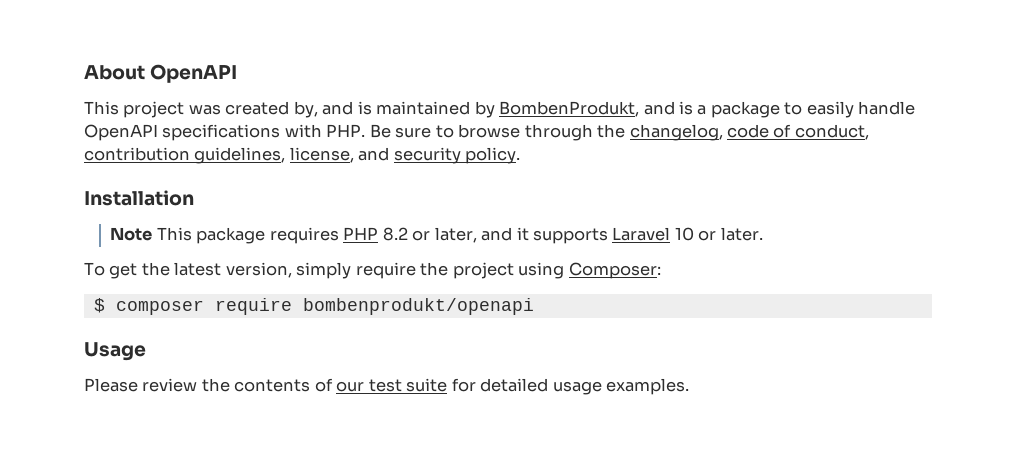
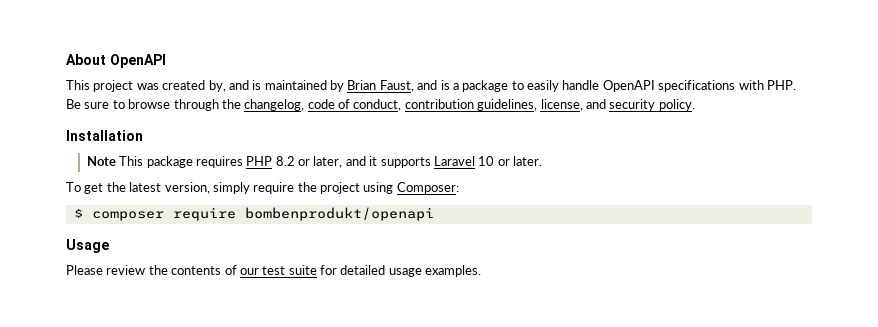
[499,101,640,117] BombenProdukt, -> [347,80,414,92] Brian Faust,

